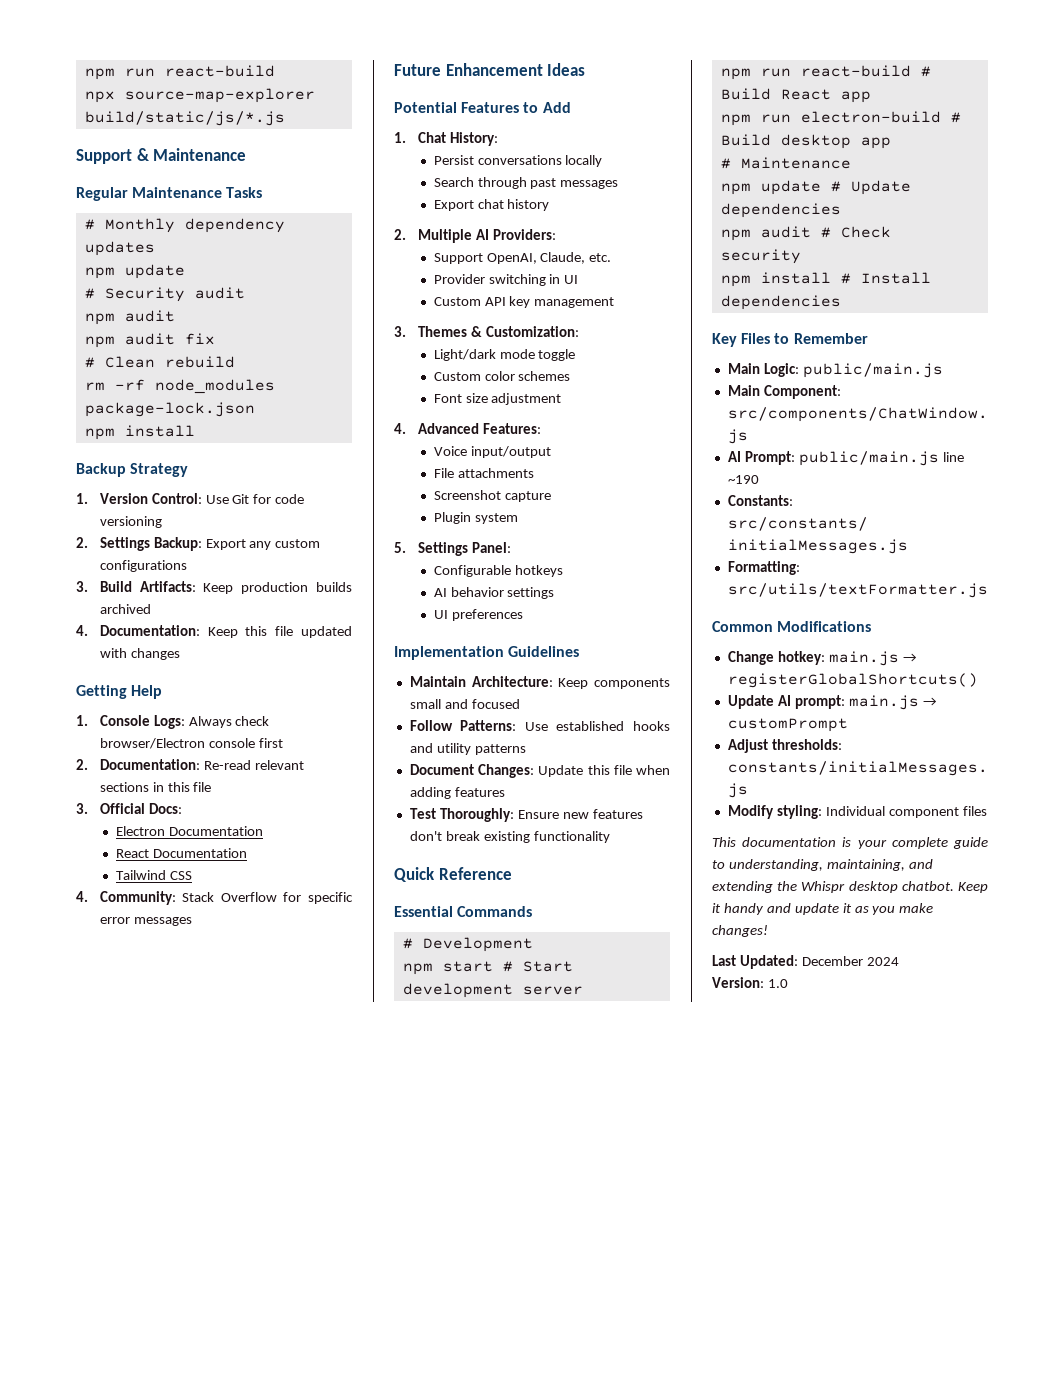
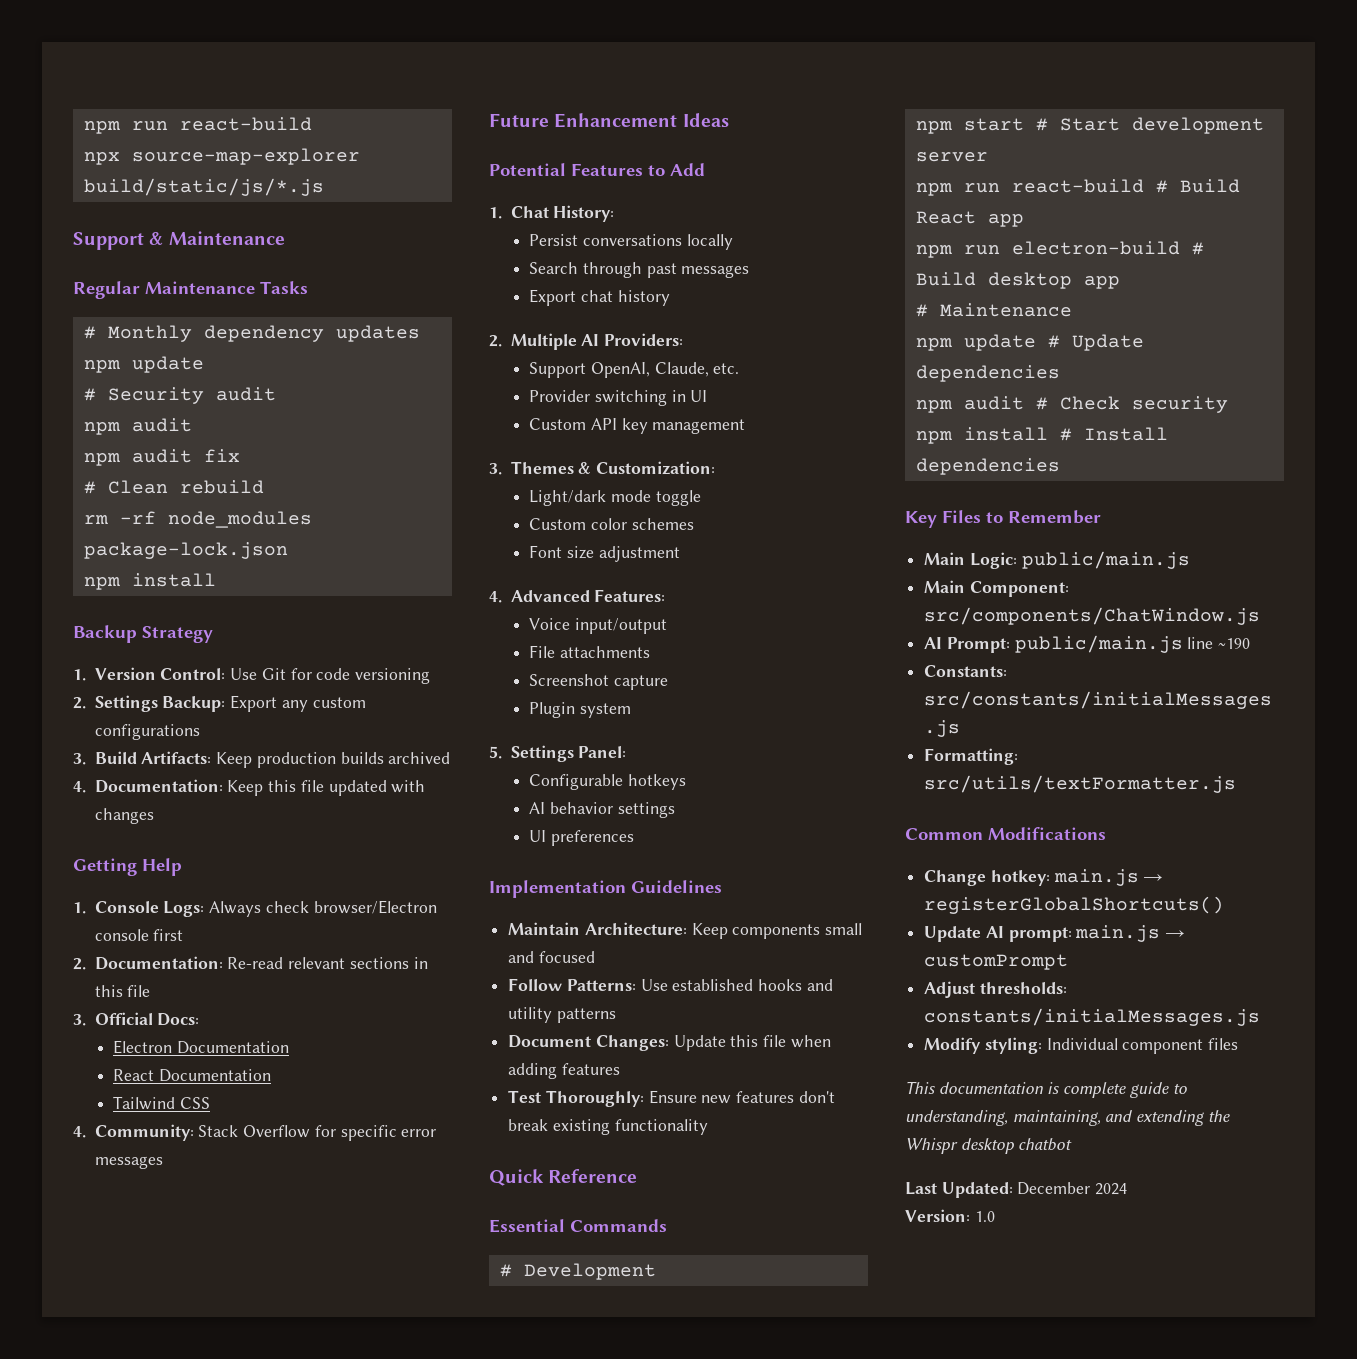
[857,839,887,849] your -> (1060, 1088) none
[901,881,988,893] [712,903,934,915] [712,925,768,937] chatbot. Keep it handy and update it as you make changes! -> [1018,1138,1073,1151] chatbot

